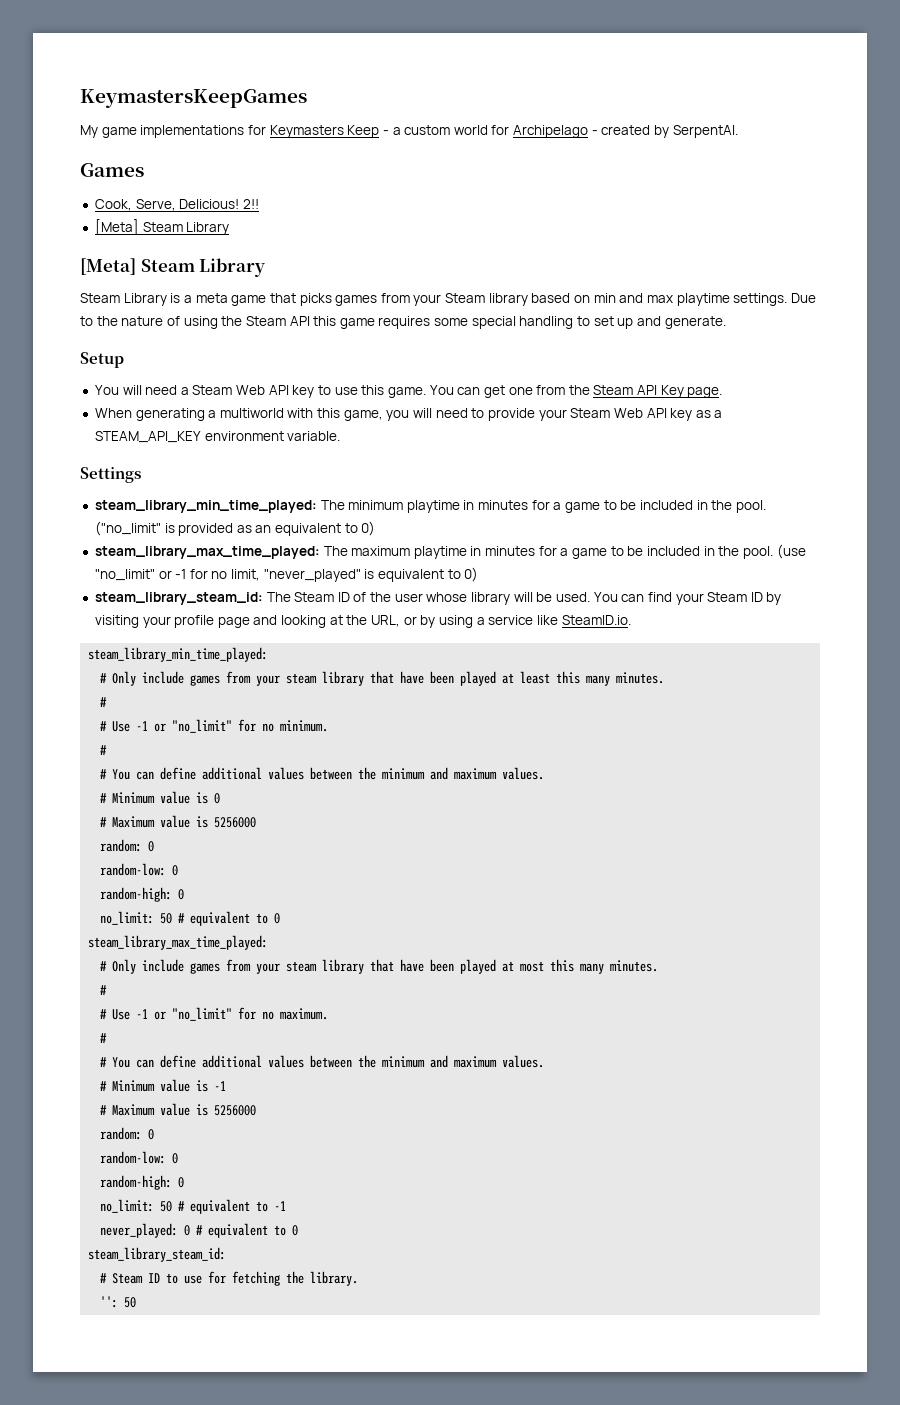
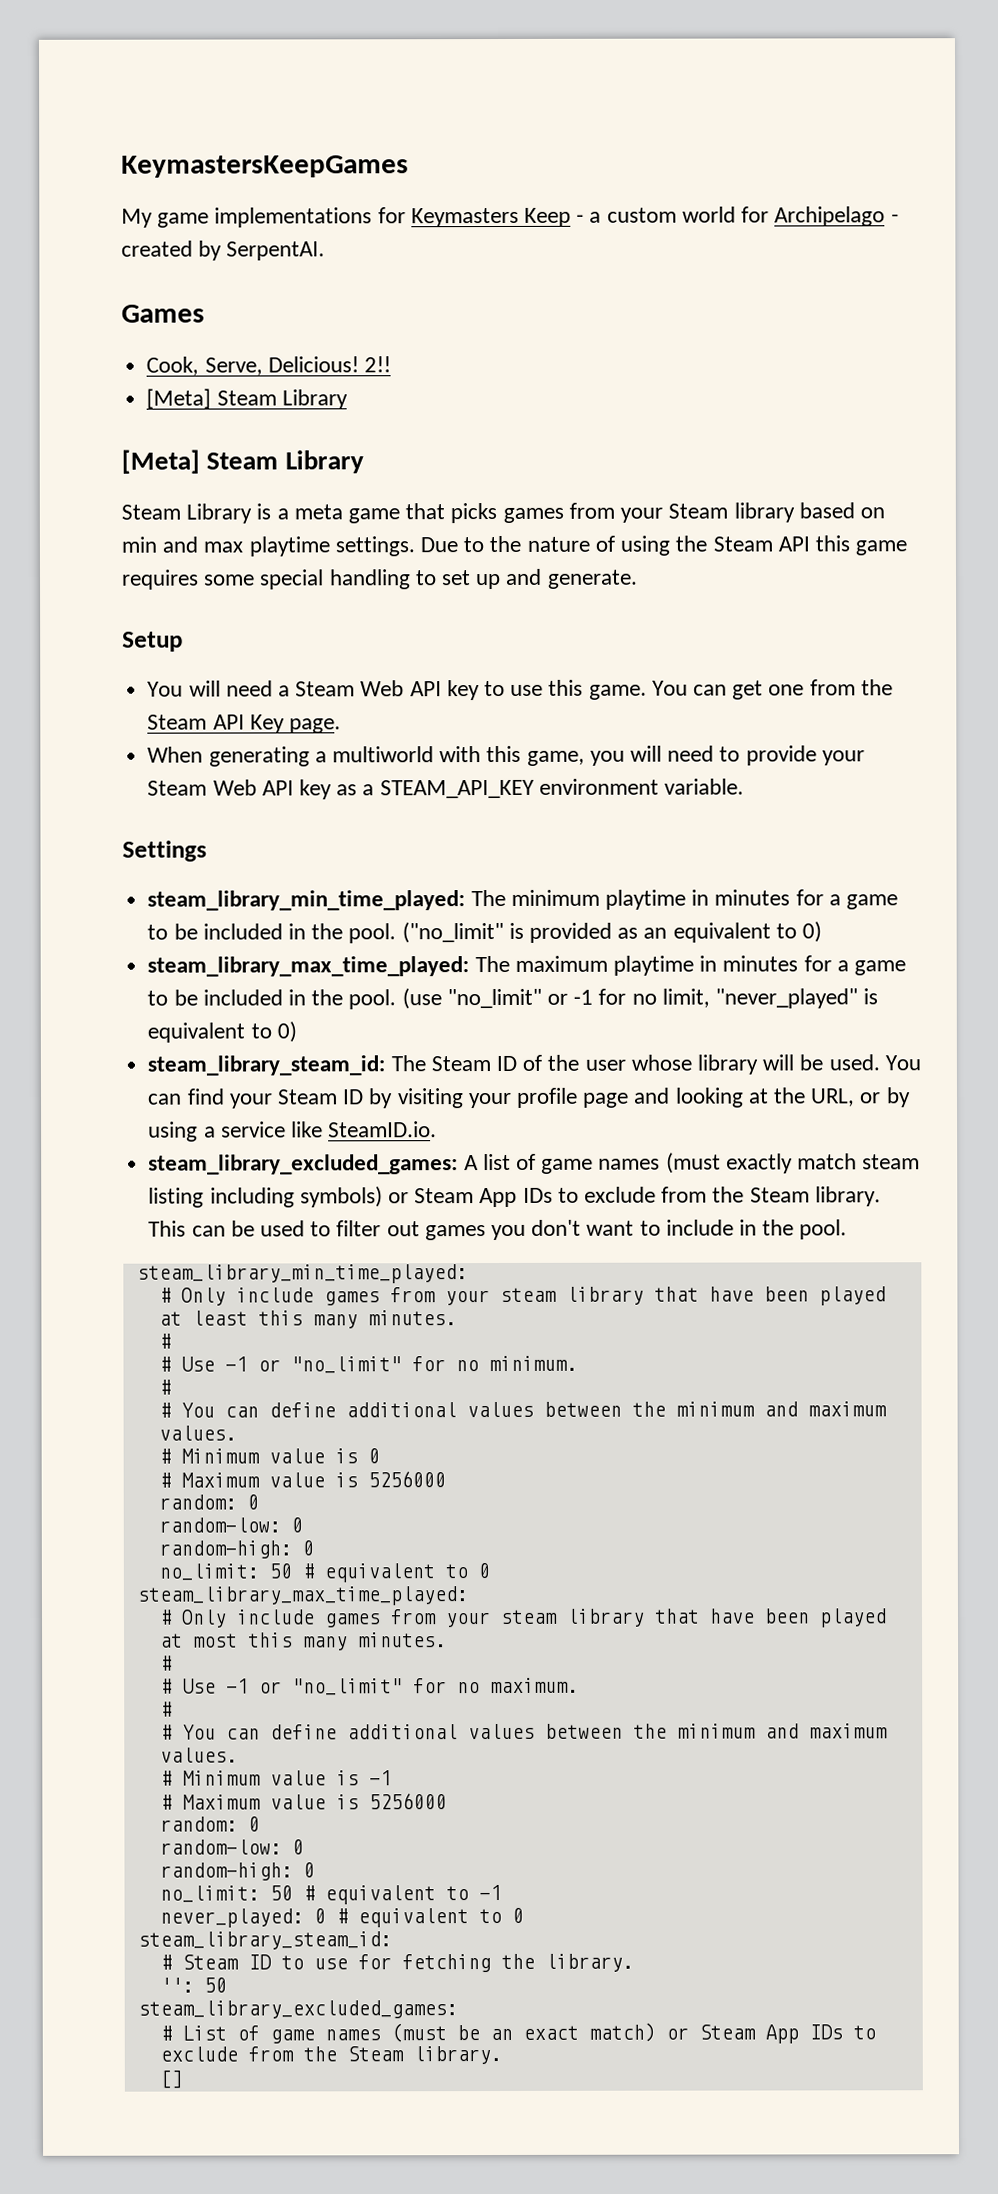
(631, 620) none -> [148,1152,921,1175] [148,1186,881,1208] [148,1219,848,1241] // steam_library_excluded_games: A list of game names (must exactly match steam listing including symbols) or Steam App IDs to exclude from the Steam library. This can be used to filter out games you don't want to include in the pool.
(137, 1302) none -> [137,2000,458,2019] [159,2022,876,2044] [159,2045,502,2065] [159,2069,183,2089] // steam_library_excluded_games: // # List of game names (must be an exact match) or Steam App IDs to exclude from the Steam library. // []

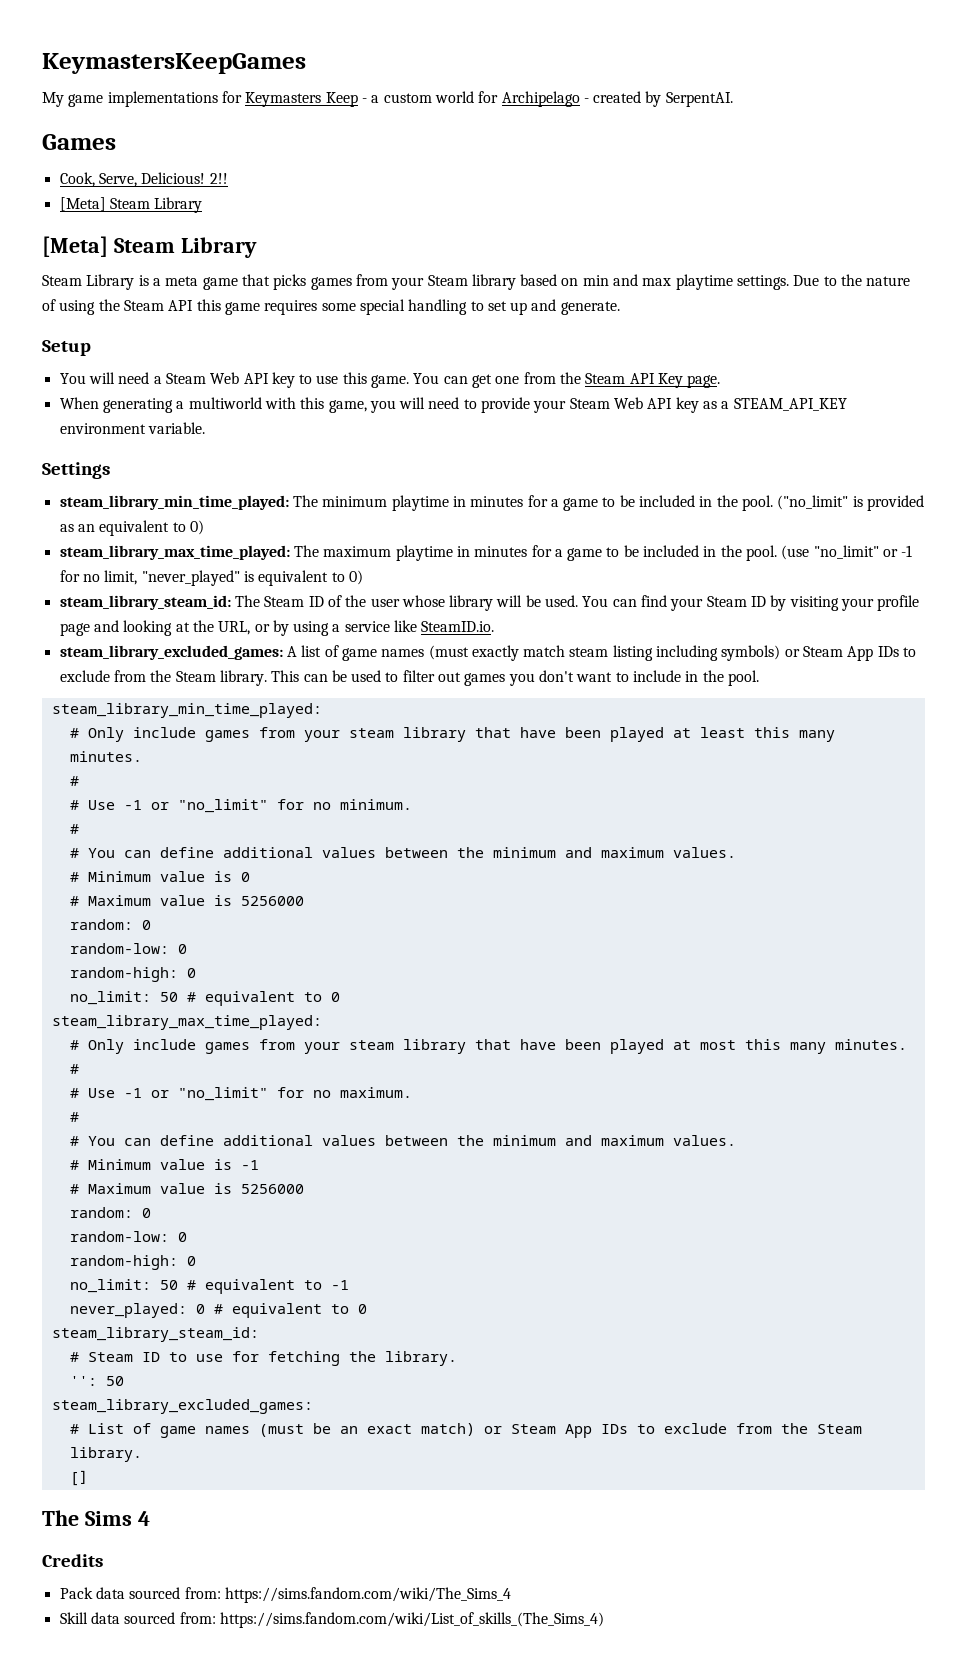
(183, 2079) none -> [42,1510,150,1526] [42,1554,103,1567] [59,1587,511,1603] [59,1612,604,1628] // The Sims 4 // Credits // Pack data sourced from: https://sims.fandom.com/wiki/The_Sims_4 // Skill data sourced from: https://sims.fandom.com/wiki/List_of_skills_(The_Sims_4)

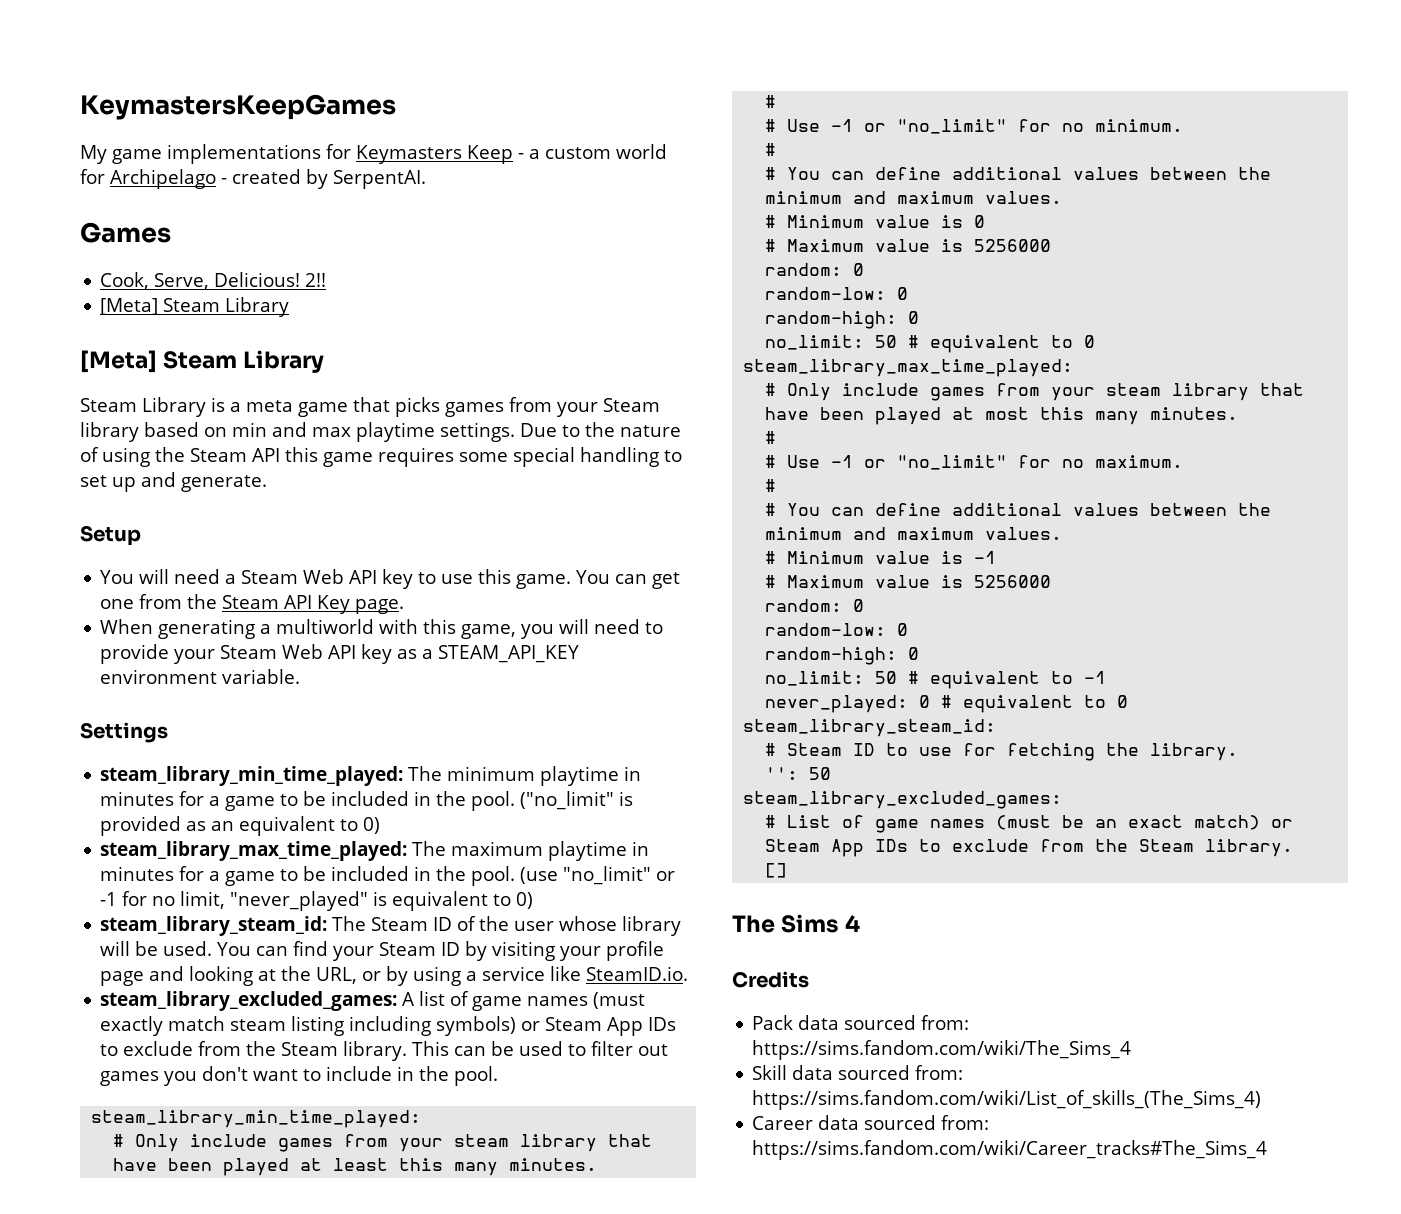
(604, 1620) none -> [752,1115,990,1130] [752,1140,1268,1160] // Career data sourced from: https://sims.fandom.com/wiki/Career_tracks#The_Sims_4

